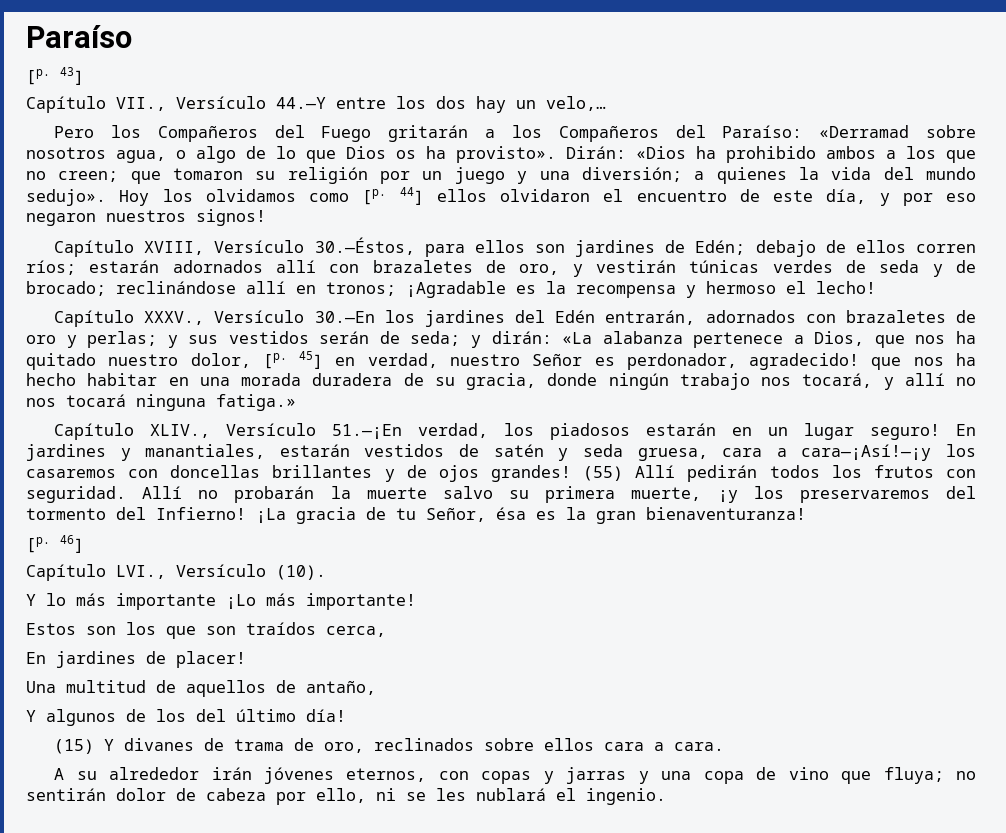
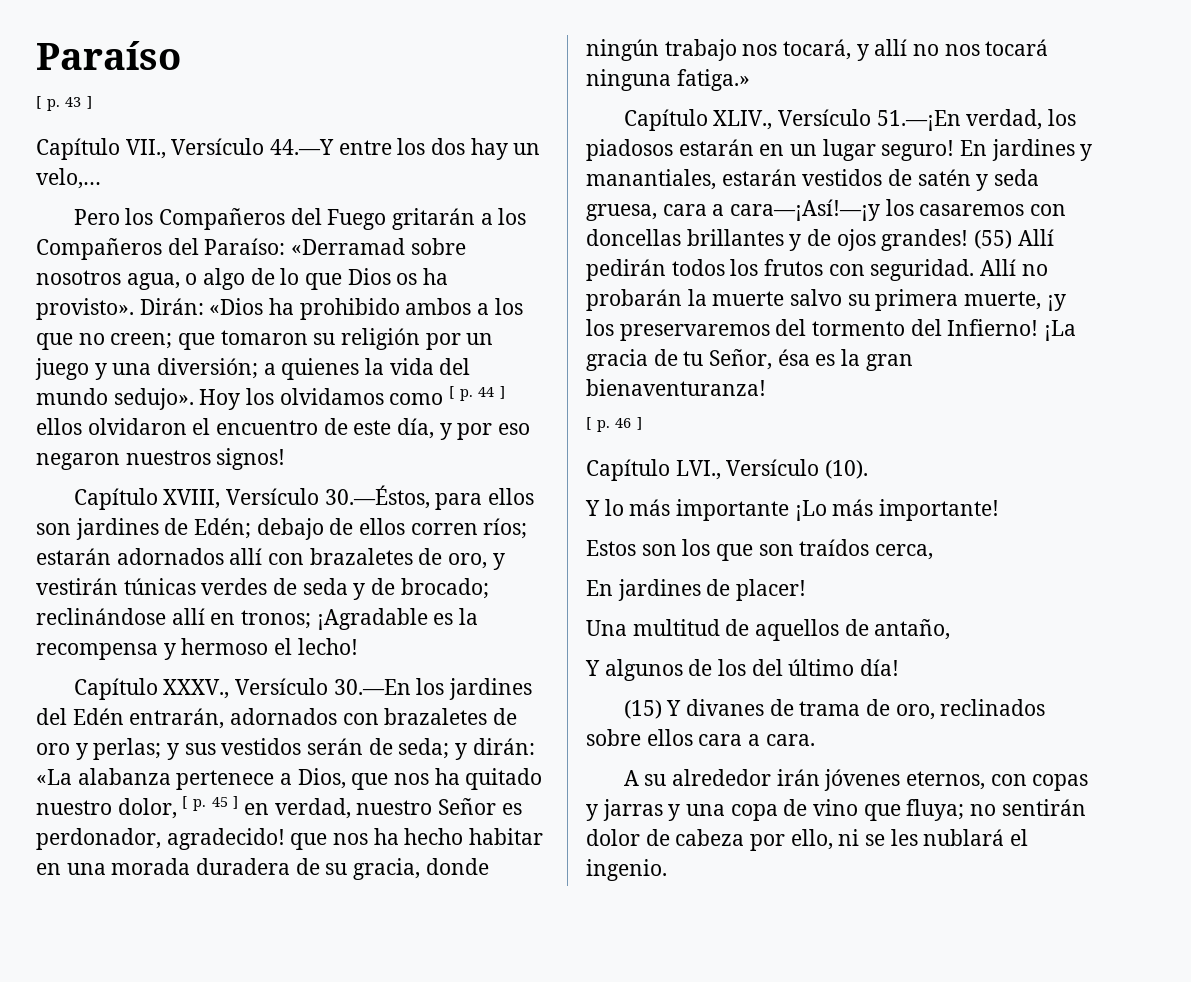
[26,67,84,85] [p. 43] -> [36,96,93,111] [ p. 43 ]
[362,187,424,205] [p. 44] -> [449,386,506,401] [ p. 44 ]
[262,351,324,369] [p. 45] -> [182,796,239,811] [ p. 45 ]
[26,535,84,553] [p. 46] -> [586,417,643,432] [ p. 46 ]

